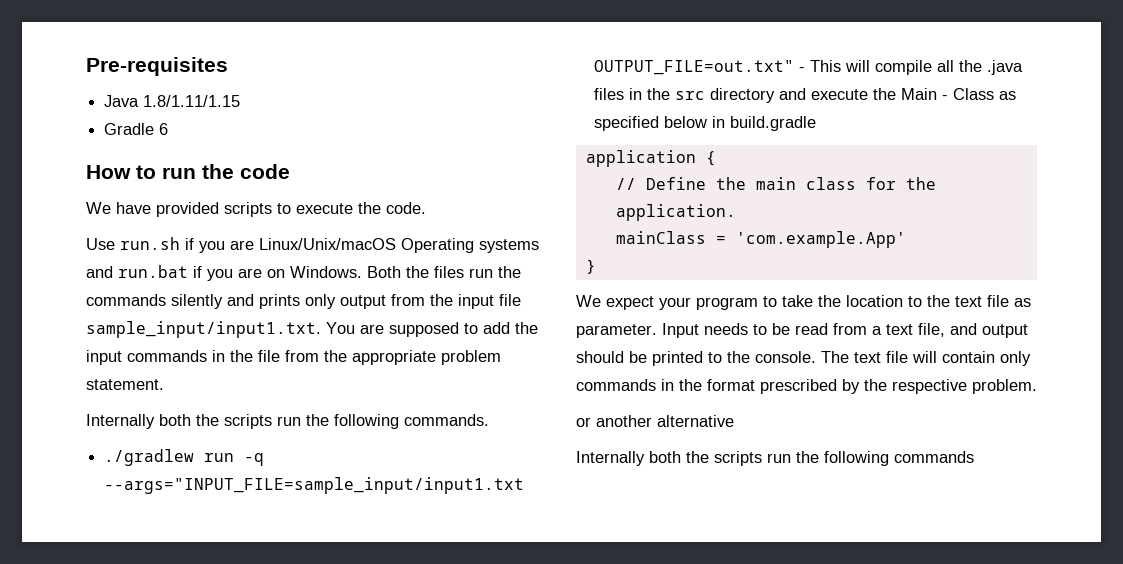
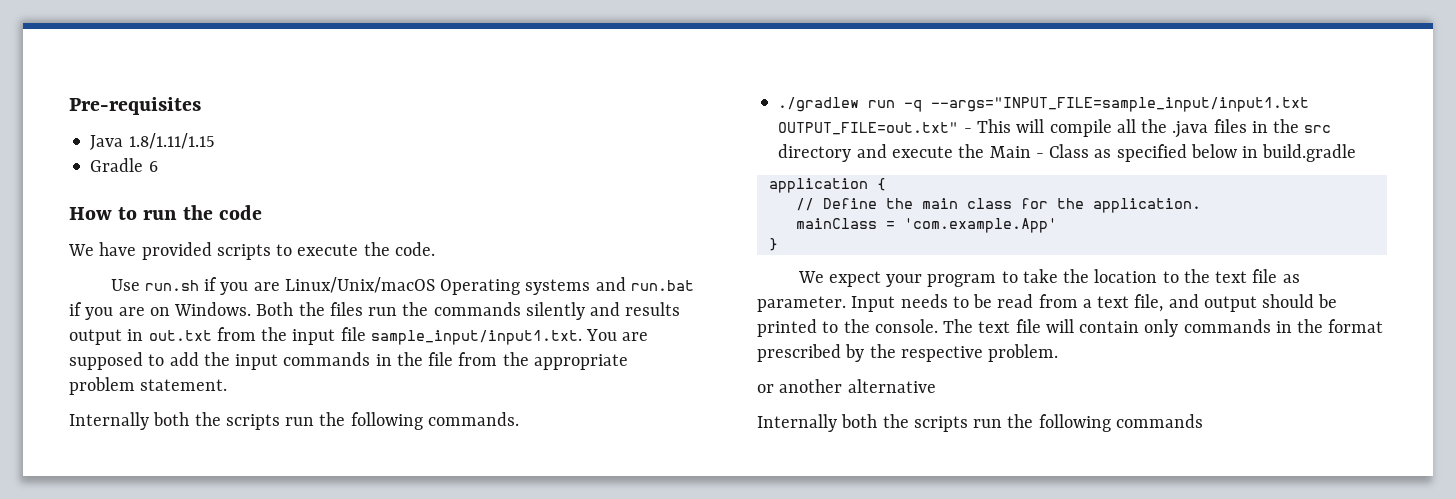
[259,294,386,309] prints only output -> [625,302,681,316] [69,329,212,345] results output in out.txt

